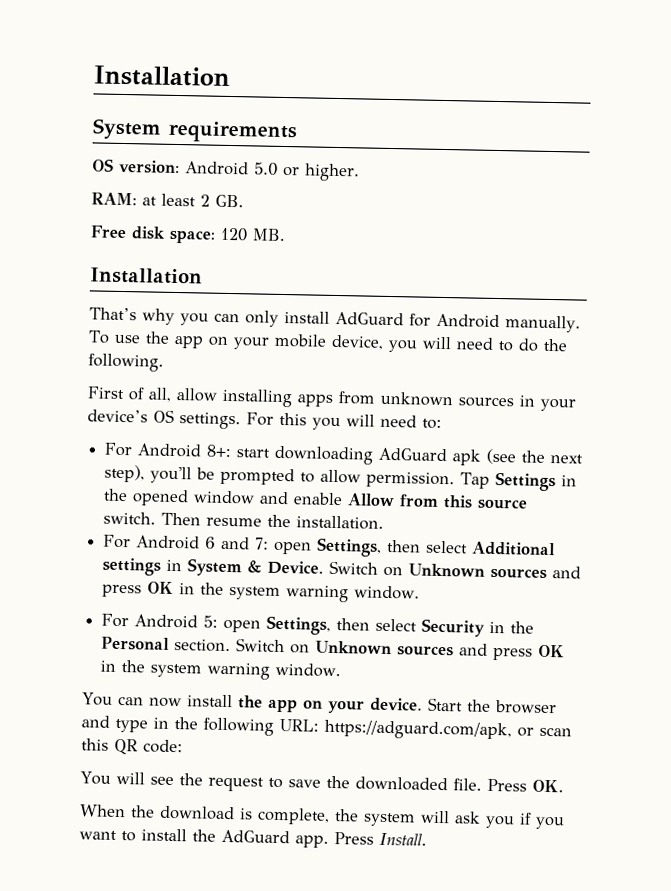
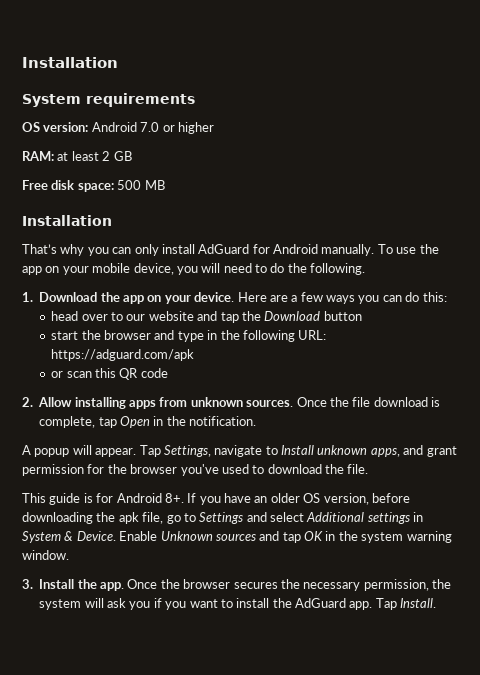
[254,162,360,182] 5.0 or higher. -> [140,122,214,134] 7.0 or higher
[215,194,244,208] GB. -> [113,151,132,161] GB
[220,227,286,242] 120 MB. -> [117,180,165,190] 500 MB
[87,386,576,412] [87,409,442,431] [104,442,584,466] [104,464,578,492] [103,488,529,510] [103,511,385,530] [103,534,557,557] [102,557,582,579] [102,581,421,603] [101,613,535,637] [101,636,566,661] [100,660,342,680] [82,692,233,708] First of all, allow installing apps from unknown sources in your device’s OS settings. For this you will need to: // For Android 8+: start downloading AdGuard apk (see the next step), you'll be prompted to allow permission. Tap Settings in the opened window and enable Allow from this source switch. Then resume the installation. // For Android 6 and 7: open Settings, then select Additional settings in System & Device. Switch on Unknown sources and press OK in the system warning window. // For Android 5: open Settings, then select Security in the Personal section. Switch on Unknown sources and press OK in the system warning window. // You can now install -> [22,292,98,302] 1. Download
[427,697,463,712] Start -> [237,292,447,304] [51,311,362,323] [51,331,79,340] Here are a few ways you can do this: // head over to our website and tap the Download button // start
[324,719,512,741] https://adguard.com/apk, -> [51,349,195,361] https://adguard.com/apk //
[143,739,183,754] [80,771,564,793] [80,804,330,825] code: // You will see the request to save the downloaded file. Press OK. // When the download is complete, -> [140,368,168,378] [22,397,440,409] [39,416,257,428] [22,445,457,457] [22,464,369,476] [22,493,410,505] [22,512,424,524] [22,531,452,543] [22,550,69,560] [22,579,429,591] code // 2. Allow installing apps from unknown sources. Once the file download is complete, tap Open in the notification. // A popup will appear. Tap Settings, navigate to Install unknown apps, and grant permission for the browser you've used to download the file. // This guide is for Android 8+. If you have an older OS version, before downloading the apk file, go to Settings and select Additional settings in System & Device. Enable Unknown sources and tap OK in the system warning window. // 3. Install the app. Once the browser secures the necessary permission,
[334,832,374,845] Press -> [375,598,397,610] Tap

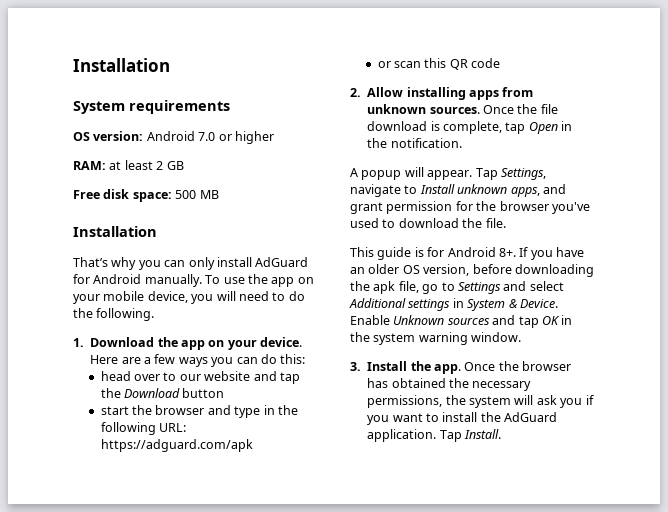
[233,582,278,589] secures -> [367,378,446,388] has obtained
[363,579,429,591] permission, -> [367,395,443,408] permissions,
[349,601,373,610] app. -> [367,429,437,442] application.

